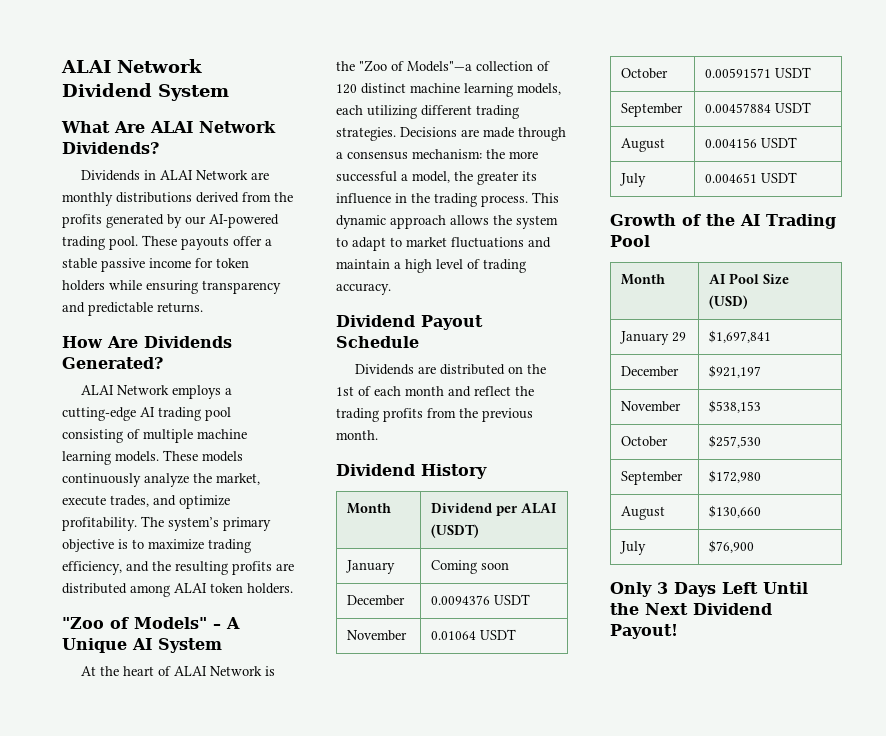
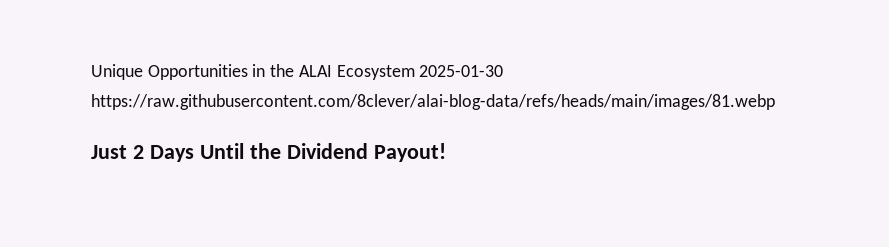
[61,59,202,73] [62,83,229,101] [61,121,276,133] [62,142,159,154] [81,170,270,181] [62,192,293,206] [62,214,279,228] [62,235,272,250] [62,258,249,272] [62,280,281,294] [62,302,203,316] [62,336,232,348] [62,357,163,369] [81,385,233,399] [62,407,231,421] [62,429,247,443] [62,450,243,465] [62,473,260,487] [62,495,230,509] [62,516,271,531] [62,539,251,553] [62,561,294,575] [62,583,293,597] [62,617,240,629] [62,638,222,653] [81,666,276,676] [336,60,550,72] [336,83,561,97] [336,105,519,119] [336,127,566,141] [336,149,538,160] [336,171,537,185] [336,192,559,207] [336,215,558,229] [336,237,551,251] [336,259,526,273] [336,283,391,295] [336,315,483,330] [336,336,419,348] [355,364,547,375] [336,386,534,397] [336,408,533,422] [336,430,378,440] [336,464,487,479] [347,503,392,514] [431,503,558,516] [431,524,480,538] [346,560,396,574] [431,560,510,574] [347,595,406,606] [431,594,531,605] [347,630,408,641] [431,629,517,640] [621,68,669,79] [705,67,812,78] [621,103,684,117] [705,102,812,113] [621,138,666,152] [705,137,798,148] [620,173,647,187] [705,172,798,183] [610,214,836,229] [610,235,650,247] [621,274,666,285] [709,273,790,285] [709,295,749,309] [620,331,687,345] [709,330,772,343] [621,366,680,377] [709,365,762,378] [621,401,682,412] [709,400,762,413] [621,436,669,447] [709,435,762,448] [621,471,684,485] [709,470,762,483] [621,506,666,520] [709,505,762,518] [620,541,647,555] [709,540,755,553] [610,582,758,597] ALAI Network Dividend System // What Are ALAI Network Dividends? // Dividends in ALAI Network are monthly distributions derived from the profits generated by our AI-powered trading pool. These payouts offer a stable passive income for token holders while ensuring transparency and predictable returns. // How Are Dividends Generated? // ALAI Network employs a cutting-edge AI trading pool consisting of multiple machine learning models. These models continuously analyze the market, execute trades, and optimize profitability. The system’s primary objective is to maximize trading efficiency, and the resulting profits are distributed among ALAI token holders. // "Zoo of Models" – A Unique AI System // At the heart of ALAI Network is the "Zoo of Models"—a collection of 120 distinct machine learning models, each utilizing different trading strategies. Decisions are made through a consensus mechanism: the more successful a model, the greater its influence in the trading process. This dynamic approach allows the system to adapt to market fluctuations and maintain a high level of trading accuracy. // Dividend Payout Schedule // Dividends are distributed on the 1st of each month and reflect the trading profits from the previous month. // Dividend History // Month | Dividend per ALAI (USDT) // January | Coming soon // December | 0.0094376 USDT // November | 0.01064 USDT // October | 0.00591571 USDT // September | 0.00457884 USDT // August | 0.004156 USDT // July | 0.004651 USDT // Growth of the AI Trading Pool // Month | AI Pool Size (USD) // January 29 | $1,697,841 // December | $921,197 // November | $538,153 // October | $257,530 // September | $172,980 // August | $130,660 // July | $76,900 // Only 3 Days Left -> [91,64,504,80] [91,94,775,110] [91,145,194,162] Unique Opportunities in the ALAI Ecosystem 2025-01-30 https://raw.githubusercontent.com/8clever/alai-blog-data/refs/heads/main/images/81.webp // Just 2 Days
[645,603,688,615] Next -> (281, 151) none

